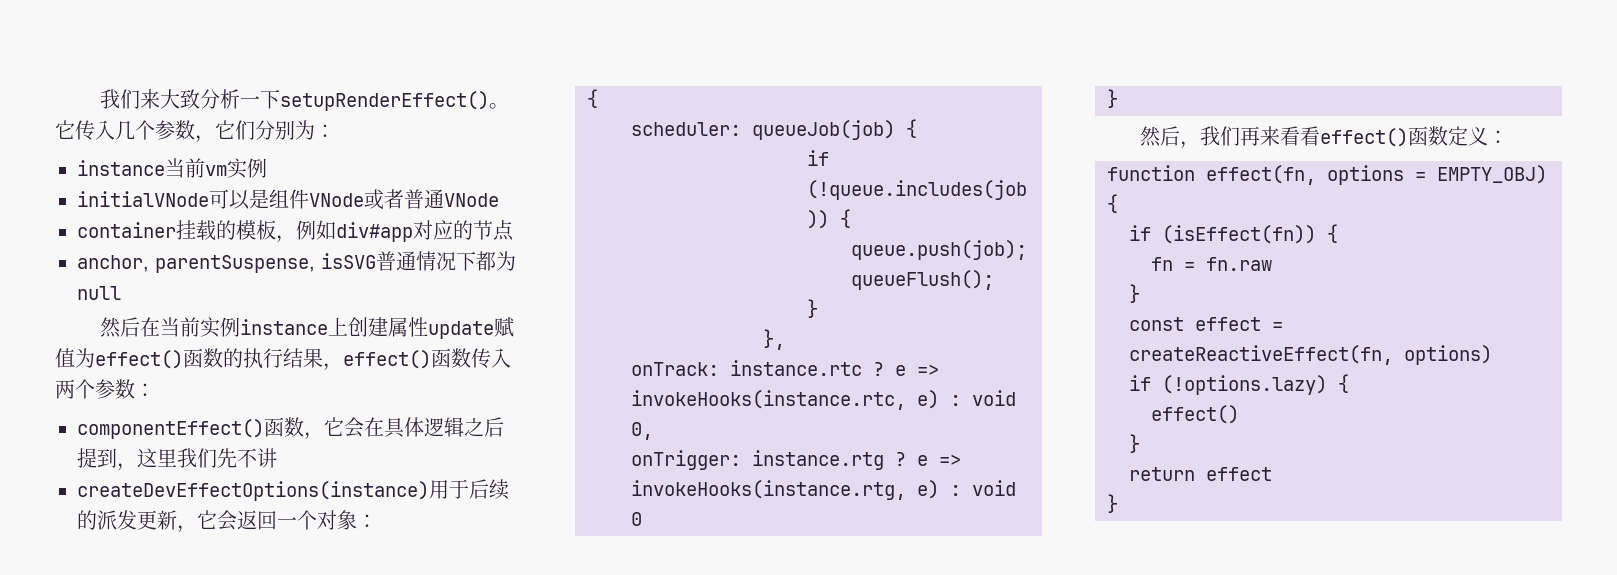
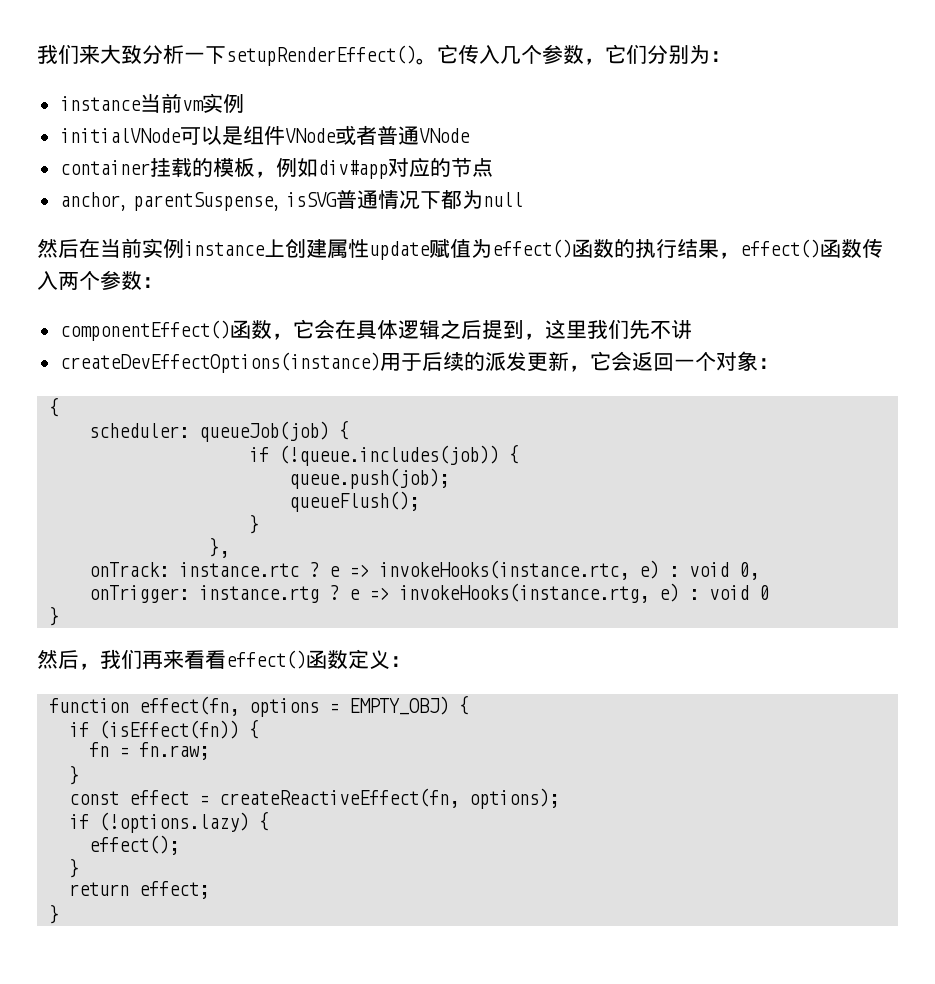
[1206,257,1272,271] fn.raw -> [139,742,210,760] fn.raw;
[1404,345,1492,365] options) -> [469,788,560,809] options);
[1151,405,1239,424] effect() -> [89,835,180,855] effect();
[1206,467,1272,481] effect -> [139,881,210,899] effect;

